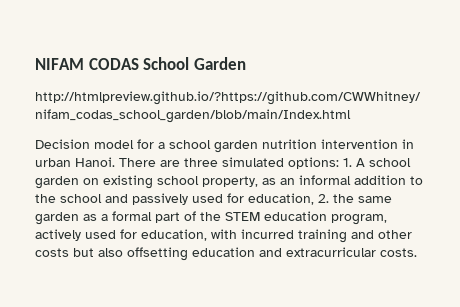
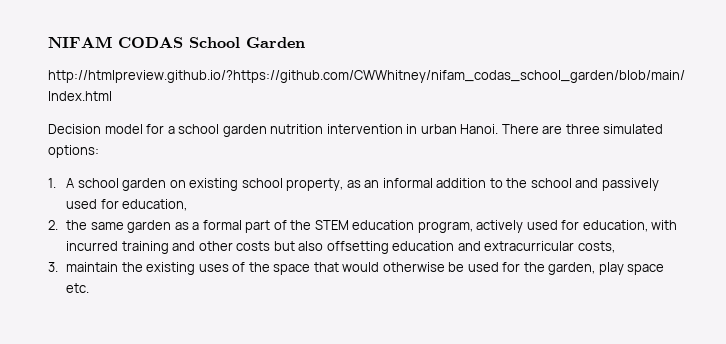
(339, 163) none -> (99, 151) //
(314, 199) none -> (188, 205) //
[380,248,417,257] costs. -> [577,241,615,253] [48,262,665,275] [66,283,90,293] costs, // 3. maintain the existing uses of the space that would otherwise be used for the garden, play space etc.

